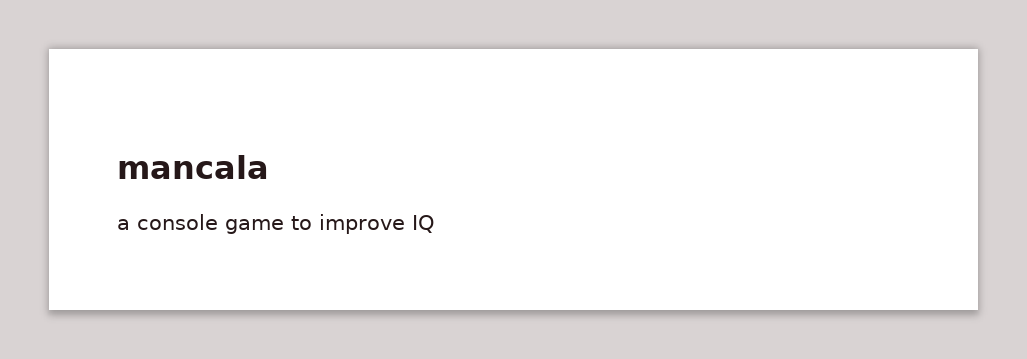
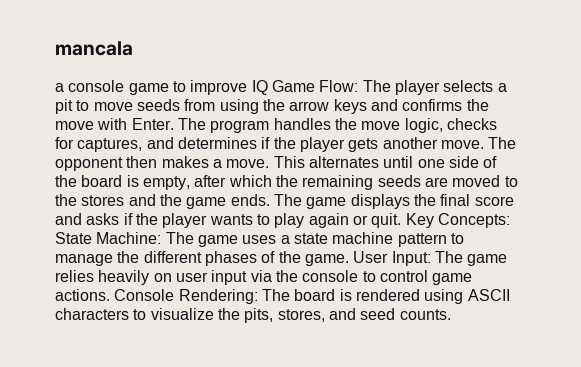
(435, 224) none -> [271,80,507,95] [55,99,489,114] [55,118,497,133] [55,137,517,152] [55,156,498,171] [55,175,518,190] [55,194,514,209] [55,213,510,228] [55,232,464,247] [55,251,508,266] [55,270,473,285] [55,289,510,304] [55,308,451,323] Game Flow: The player selects a pit to move seeds from using the arrow keys and confirms the move with Enter. The program handles the move logic, checks for captures, and determines if the player gets another move. The opponent then makes a move. This alternates until one side of the board is empty, after which the remaining seeds are moved to the stores and the game ends. The game displays the final score and asks if the player wants to play again or quit. Key Concepts: State Machine: The game uses a state machine pattern to manage the different phases of the game. User Input: The game relies heavily on user input via the console to control game actions. Console Rendering: The board is rendered using ASCII characters to visualize the pits, stores, and seed counts.

